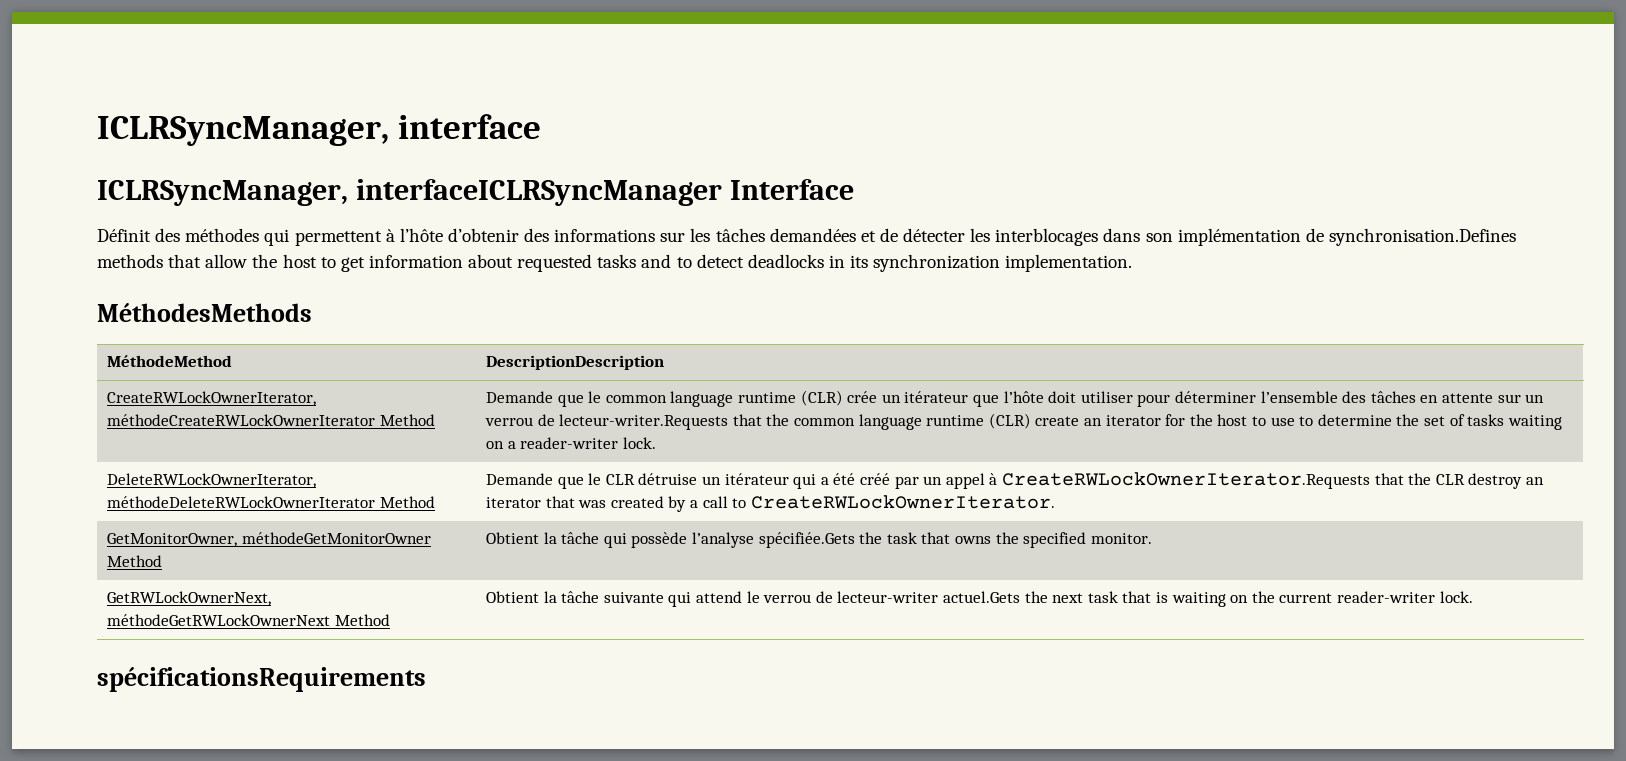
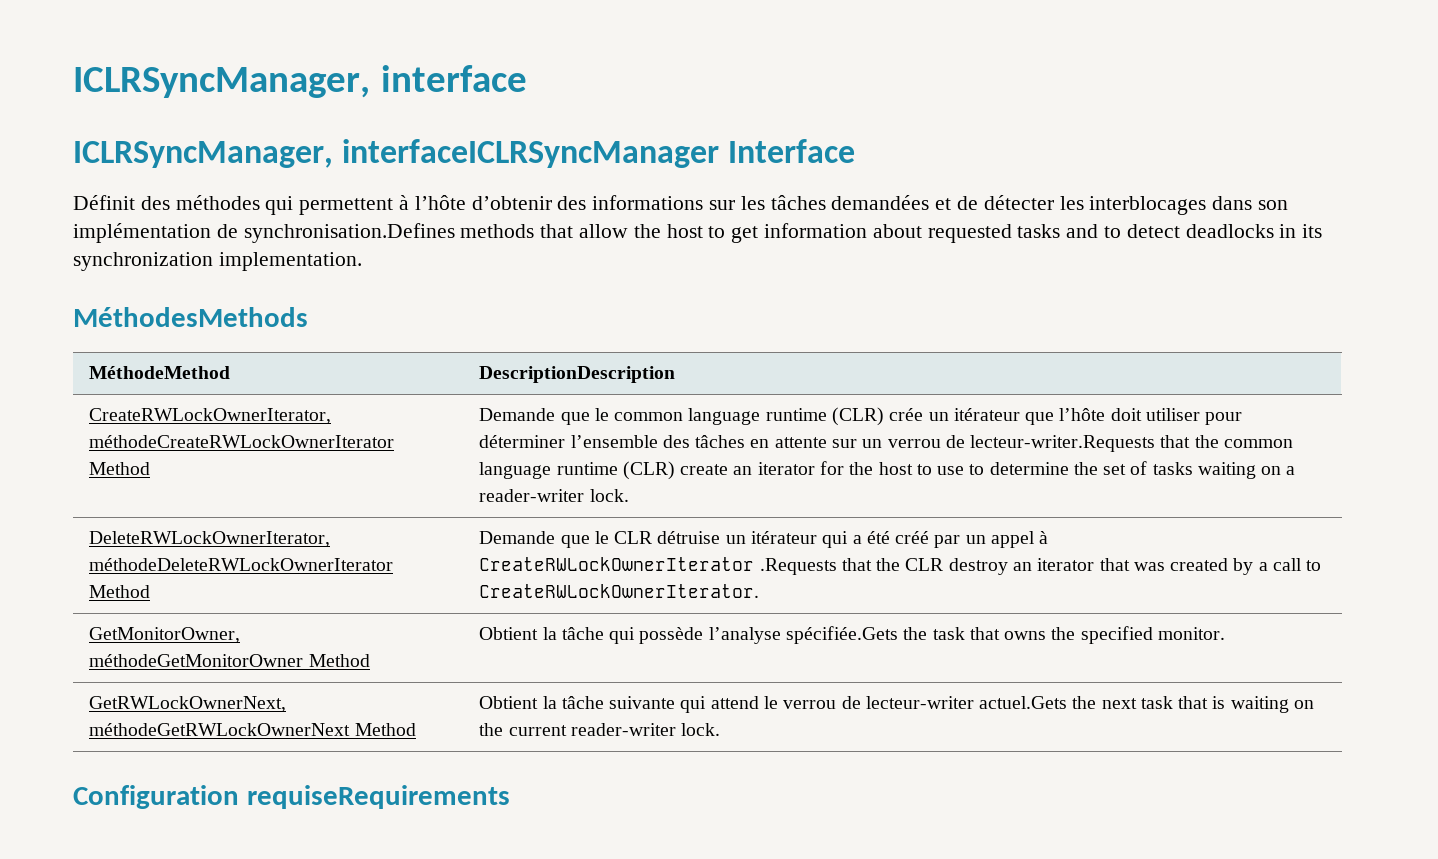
[1001,472,1370,489] CreateRWLockOwnerIterator.Requests -> [479,557,837,575] CreateRWLockOwnerIterator .Requests
[97,667,426,692] spécificationsRequirements -> [73,785,510,809] Configuration requiseRequirements

